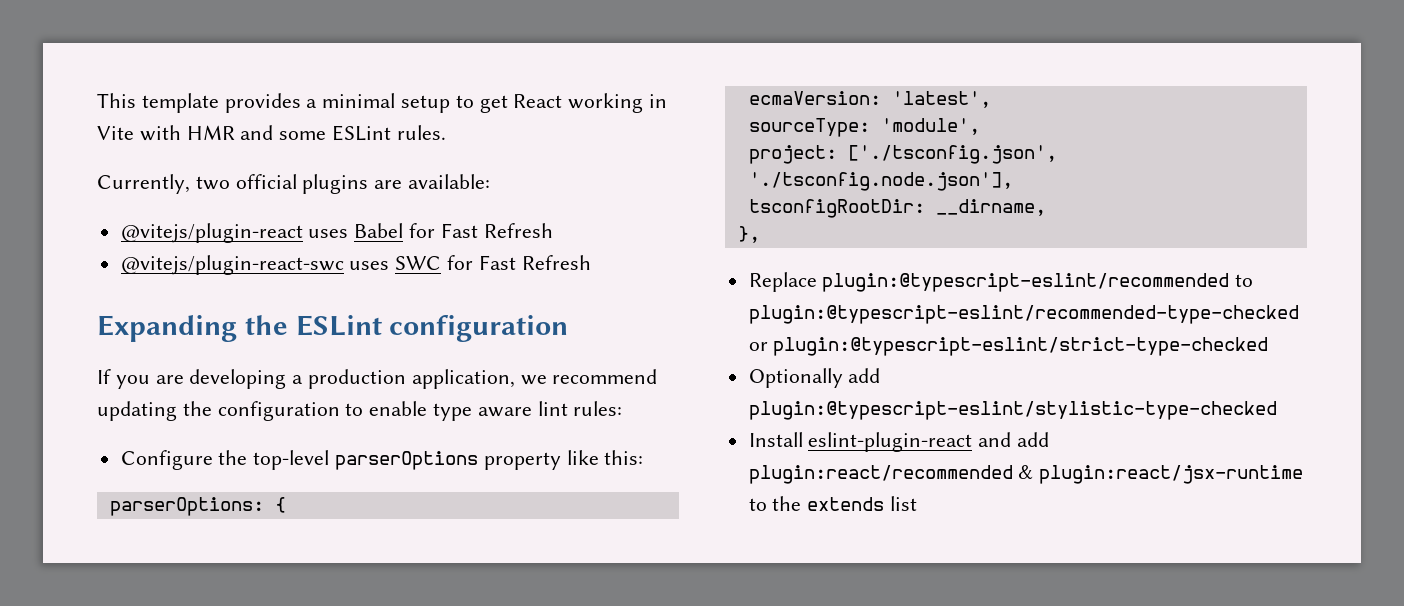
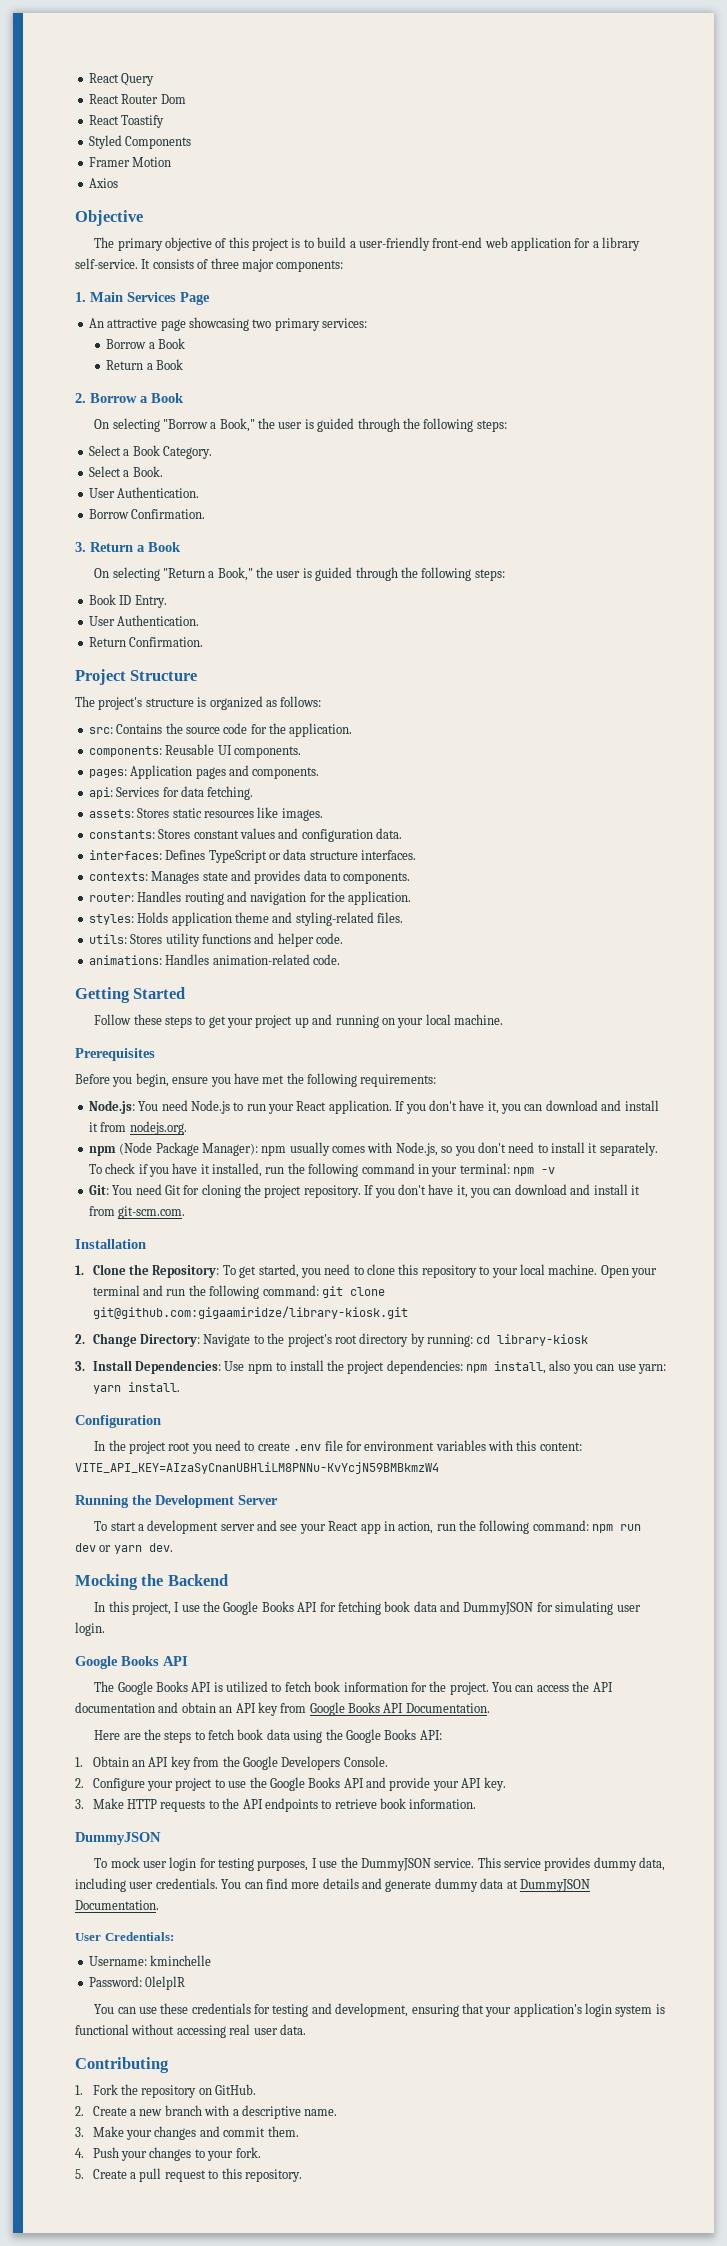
[97,93,668,113] [97,125,446,141] [97,174,491,194] [120,223,553,243] [120,255,591,275] [97,315,569,342] [97,369,658,389] [97,401,623,421] [120,450,644,470] [109,497,286,516] [748,91,991,108] [748,118,980,137] [748,145,1057,164] [748,172,1013,191] [748,199,1046,218] [737,226,760,243] [748,272,1254,292] [748,305,1299,324] [748,337,1269,356] [748,368,881,388] [748,401,1277,420] [748,432,1050,452] [748,465,1304,484] [748,496,918,511] This template provides a minimal setup to get React working in Vite with HMR and some ESLint rules. // Currently, two official plugins are available: // @vitejs/plugin-react uses Babel for Fast Refresh // @vitejs/plugin-react-swc uses SWC for Fast Refresh // Expanding the ESLint configuration // If you are developing a production application, we recommend updating the configuration to enable type aware lint rules: // Configure the top-level parserOptions property like this: // parserOptions: { // ecmaVersion: 'latest', // sourceType: 'module', // project: ['./tsconfig.json', './tsconfig.node.json'], // tsconfigRootDir: __dirname, // }, // Replace plugin:@typescript-eslint/recommended to plugin:@typescript-eslint/recommended-type-checked or plugin:@typescript-eslint/strict-type-checked // Optionally add plugin:@typescript-eslint/stylistic-type-checked // Install eslint-plugin-react and add plugin:react/recommended & plugin:react/jsx-runtime to the extends list -> [88,73,155,86] [88,94,186,104] [88,115,165,128] [88,135,192,149] [88,157,172,167] [88,178,118,188] [75,210,143,226] [94,237,641,251] [75,258,344,272] [75,292,210,305] [88,317,367,331] [106,338,186,349] [106,359,184,370] [75,393,184,403] [94,418,507,432] [88,445,212,459] [88,466,163,477] [88,487,200,498] [88,509,206,519] [75,542,181,552] [94,567,505,581] [88,594,167,608] [88,615,200,626] [88,637,204,647] [75,669,198,685] [75,696,322,710] [88,723,353,737] [88,744,301,758] [88,765,320,779] [88,786,254,800] [88,807,323,821] [88,828,402,842] [88,849,416,863] [88,870,411,884] [88,891,412,905] [88,912,403,926] [88,933,343,947] [88,954,340,965] [75,987,186,1003] [94,1014,504,1028] [75,1048,155,1061] [75,1073,437,1087] [88,1100,659,1114] [88,1121,187,1135] [88,1142,658,1156] [88,1163,555,1177] [88,1184,640,1198] [88,1206,186,1219] [75,1239,146,1249] [75,1264,658,1278] [92,1285,385,1299] [92,1306,408,1319] [75,1333,589,1347] [75,1360,666,1374] [92,1382,180,1394] [75,1415,161,1428] [94,1440,582,1454] [75,1462,439,1474] [75,1495,278,1508] [94,1520,642,1534] [75,1543,173,1554] [75,1574,228,1590] [94,1601,641,1615] [75,1622,105,1636] [75,1656,188,1669] [94,1681,613,1695] [75,1702,490,1716] [94,1729,442,1743] [75,1756,388,1770] [75,1777,506,1791] [75,1798,477,1812] [75,1832,161,1845] [94,1857,666,1871] [75,1878,590,1892] [75,1900,159,1910] [75,1932,174,1941] [88,1955,212,1966] [88,1976,186,1990] [94,2003,665,2017] [75,2024,306,2038] [75,2057,169,2073] [75,2084,257,2098] [75,2105,338,2119] [75,2126,299,2140] [75,2147,261,2161] [75,2168,302,2182] React Query // React Router Dom // React Toastify // Styled Components // Framer Motion // Axios // Objective // The primary objective of this project is to build a user-friendly front-end web application for a library self-service. It consists of three major components: // 1. Main Services Page // An attractive page showcasing two primary services: // Borrow a Book // Return a Book // 2. Borrow a Book // On selecting "Borrow a Book," the user is guided through the following steps: // Select a Book Category. // Select a Book. // User Authentication. // Borrow Confirmation. // 3. Return a Book // On selecting "Return a Book," the user is guided through the following steps: // Book ID Entry. // User Authentication. // Return Confirmation. // Project Structure // The project's structure is organized as follows: // src: Contains the source code for the application. // components: Reusable UI components. // pages: Application pages and components. // api: Services for data fetching. // assets: Stores static resources like images. // constants: Stores constant values and configuration data. // interfaces: Defines TypeScript or data structure interfaces. // contexts: Manages state and provides data to components. // router: Handles routing and navigation for the application. // styles: Holds application theme and styling-related files. // utils: Stores utility functions and helper code. // animations: Handles animation-related code. // Getting Started // Follow these steps to get your project up and running on your local machine. // Prerequisites // Before you begin, ensure you have met the following requirements: // Node.js: You need Node.js to run your React application. If you don't have it, you can download and install it from nodejs.org. // npm (Node Package Manager): npm usually comes with Node.js, so you don't need to install it separately. To check if you have it installed, run the following command in your terminal: npm -v // Git: You need Git for cloning the project repository. If you don't have it, you can download and install it from git-scm.com. // Installation // 1. Clone the Repository: To get started, you need to clone this repository to your local machine. Open your terminal and run the following command: git clone git@github.com:gigaamiridze/library-kiosk.git // 2. Change Directory: Navigate to the project's root directory by running: cd library-kiosk // 3. Install Dependencies: Use npm to install the project dependencies: npm install, also you can use yarn: yarn install. // Configuration // In the project root you need to create .env file for environment variables with this content: VITE_API_KEY=AIzaSyCnanUBHliLM8PNNu-KvYcjN59BMBkmzW4 // Running the Development Server // To start a development server and see your React app in action, run the following command: npm run dev or yarn dev. // Mocking the Backend // In this project, I use the Google Books API for fetching book data and DummyJSON for simulating user login. // Google Books API // The Google Books API is utilized to fetch book information for the project. You can access the API documentation and obtain an API key from Google Books API Documentation. // Here are the steps to fetch book data using the Google Books API: // 1. Obtain an API key from the Google Developers Console. // 2. Configure your project to use the Google Books API and provide your API key. // 3. Make HTTP requests to the API endpoints to retrieve book information. // DummyJSON // To mock user login for testing purposes, I use the DummyJSON service. This service provides dummy data, including user credentials. You can find more details and generate dummy data at DummyJSON Documentation. // User Credentials: // Username: kminchelle // Password: 0lelplR // You can use these credentials for testing and development, ensuring that your application's login system is functional without accessing real user data. // Contributing // 1. Fork the repository on GitHub. // 2. Create a new branch with a descriptive name. // 3. Make your changes and commit them. // 4. Push your changes to your fork. // 5. Create a pull request to this repository.

